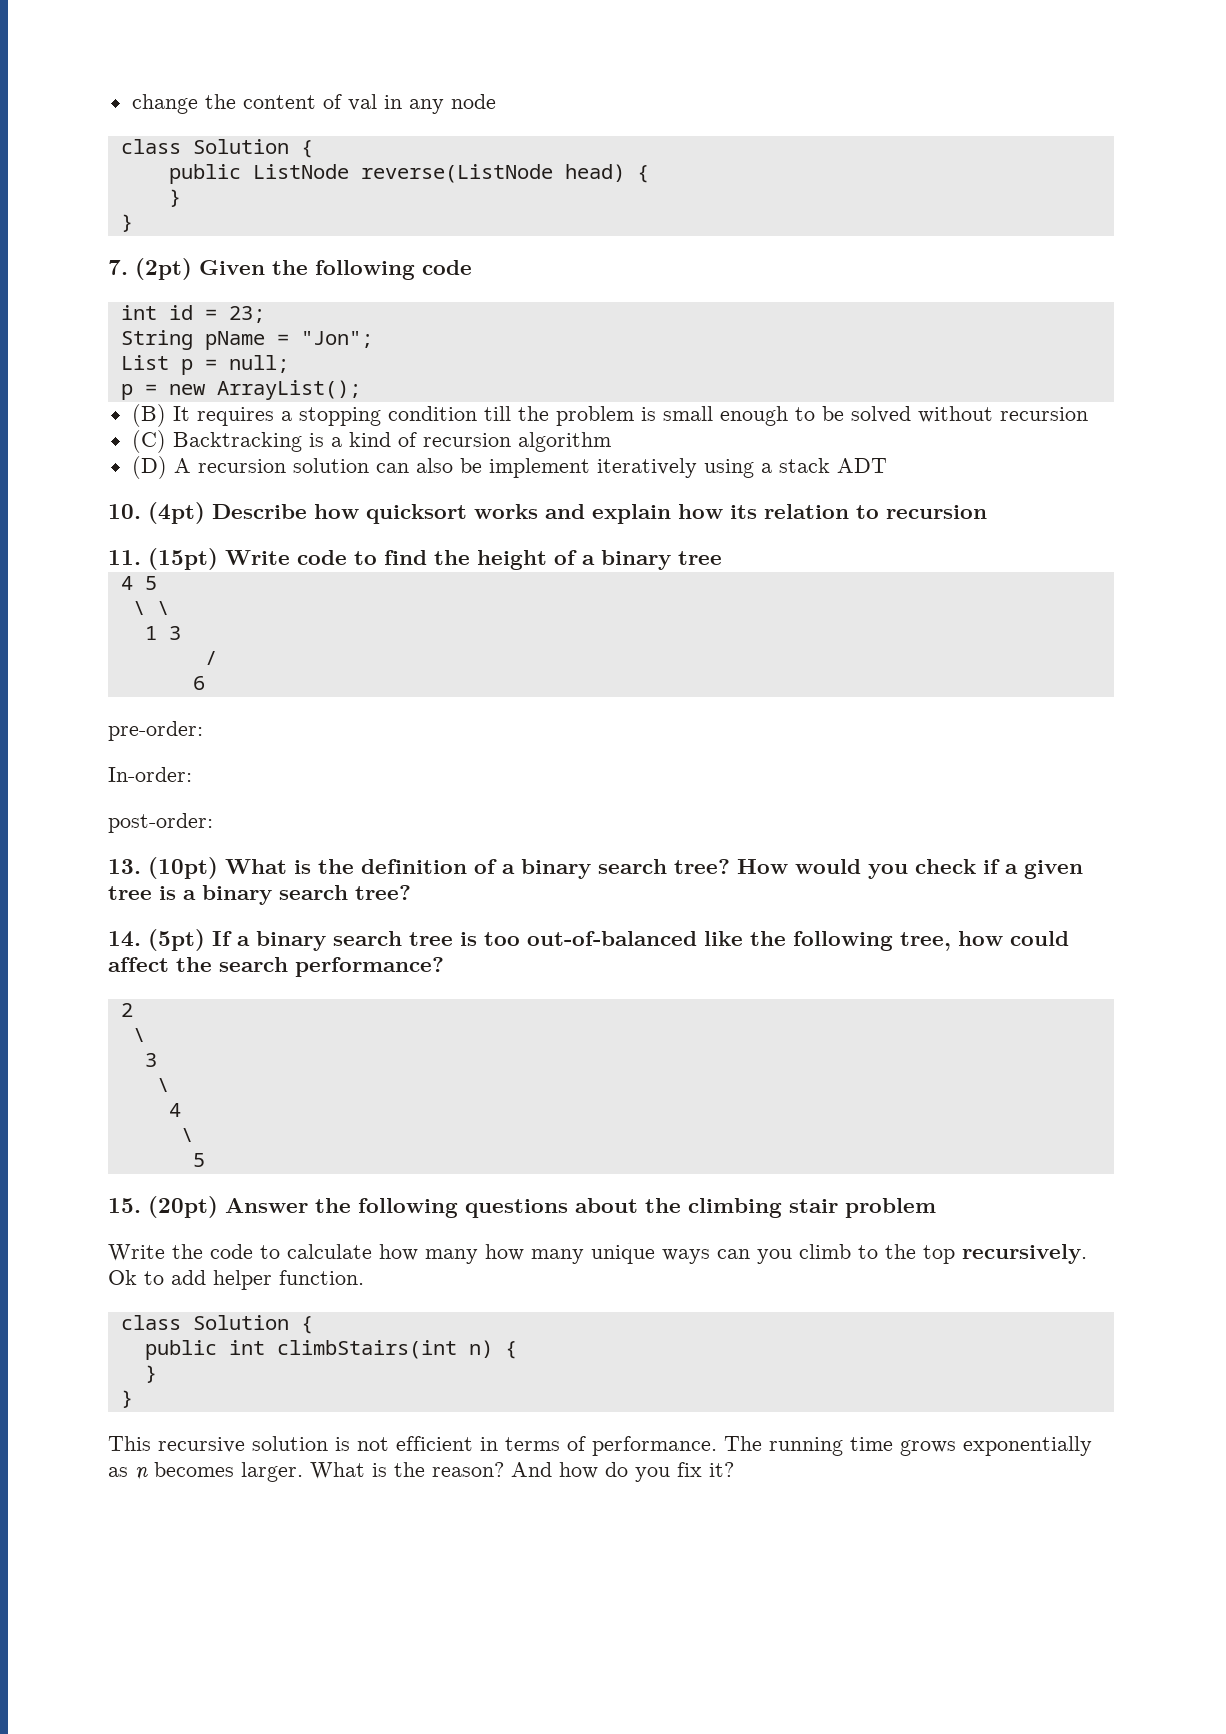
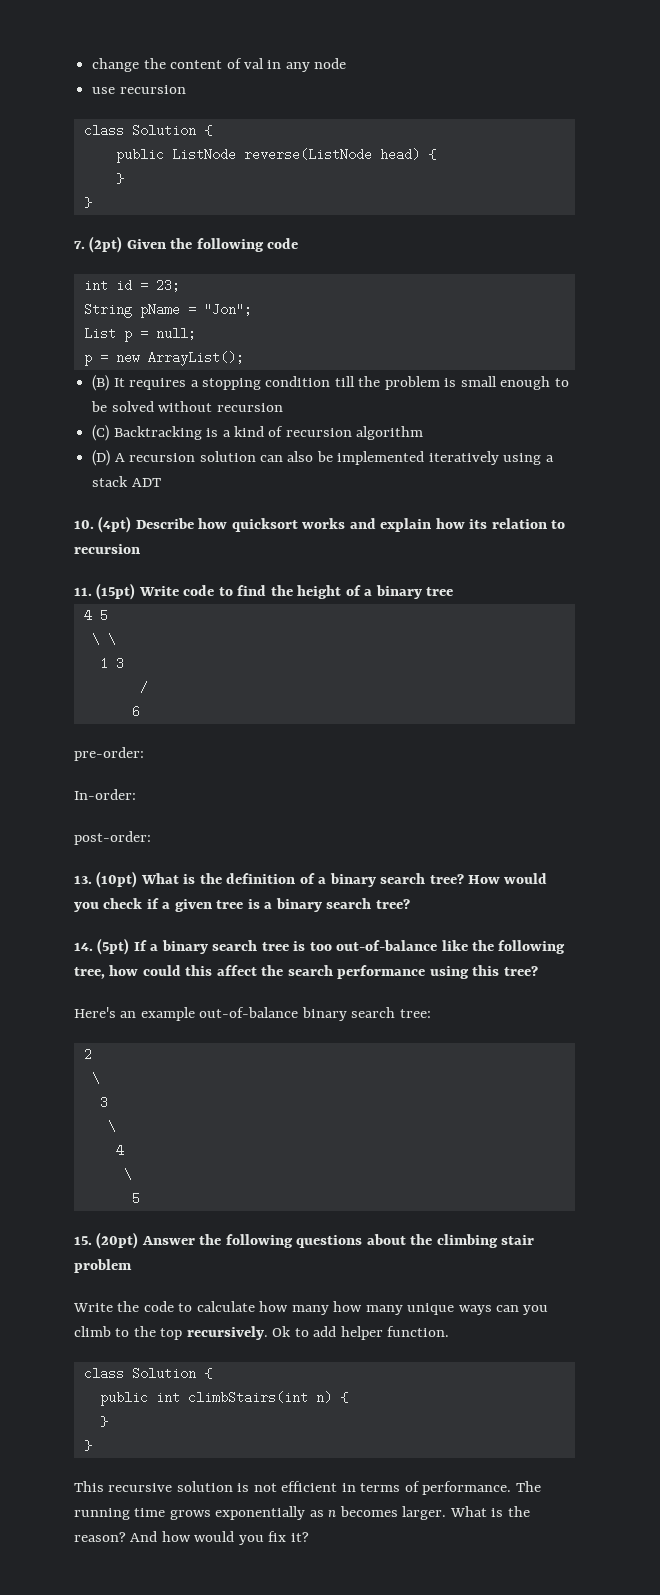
(496, 101) none -> [92,85,186,94] // use recursion
[488,458,590,478] implement -> [337,451,425,465] implemented
[527,931,697,946] out-of-balanced -> [336,940,438,951] out-of-balance
(1069, 938) none -> [185,965,213,976] this
[295,957,444,977] performance? -> [337,965,538,979] [74,1007,431,1021] performance using this tree? // Here's an example out-of-balance binary search tree:
[605,1462,628,1477] do -> [194,1531,235,1542] would

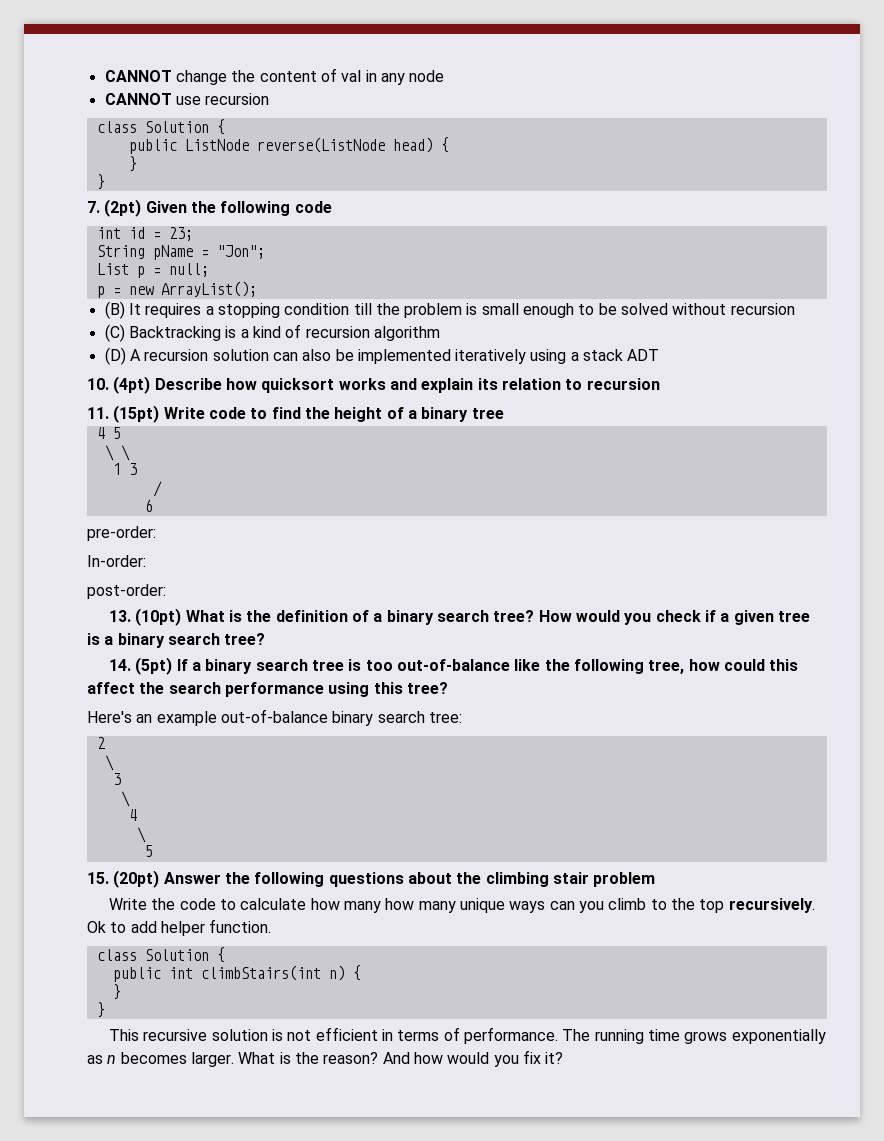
(92, 65) none -> [104,70,172,82] CANNOT
(347, 63) none -> [104,93,172,105] CANNOT
[435,518,465,529] how -> (474, 385) none

